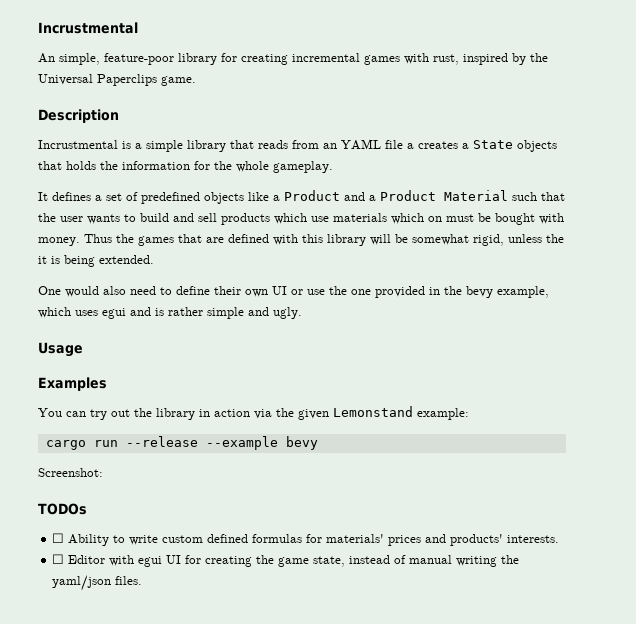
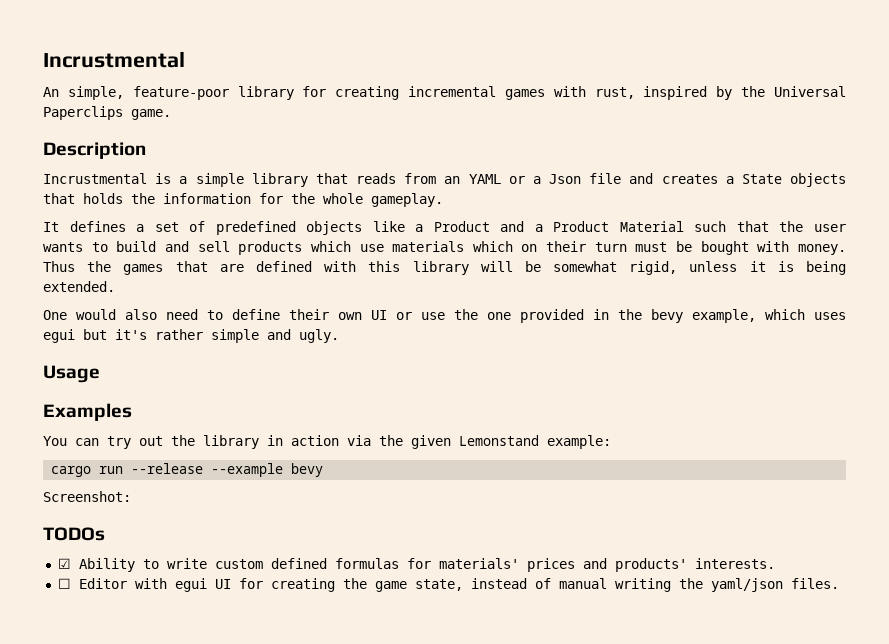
[385,140,414,149] file a -> [508,173,654,184] or a Json file and
(442, 219) none -> [546,241,627,252] their turn
[546,234,564,243] the -> (738, 266) none
[130,307,164,316] and is -> [83,329,147,340] but it's
[52,533,65,543] ☐ -> [57,558,71,569] ☑

